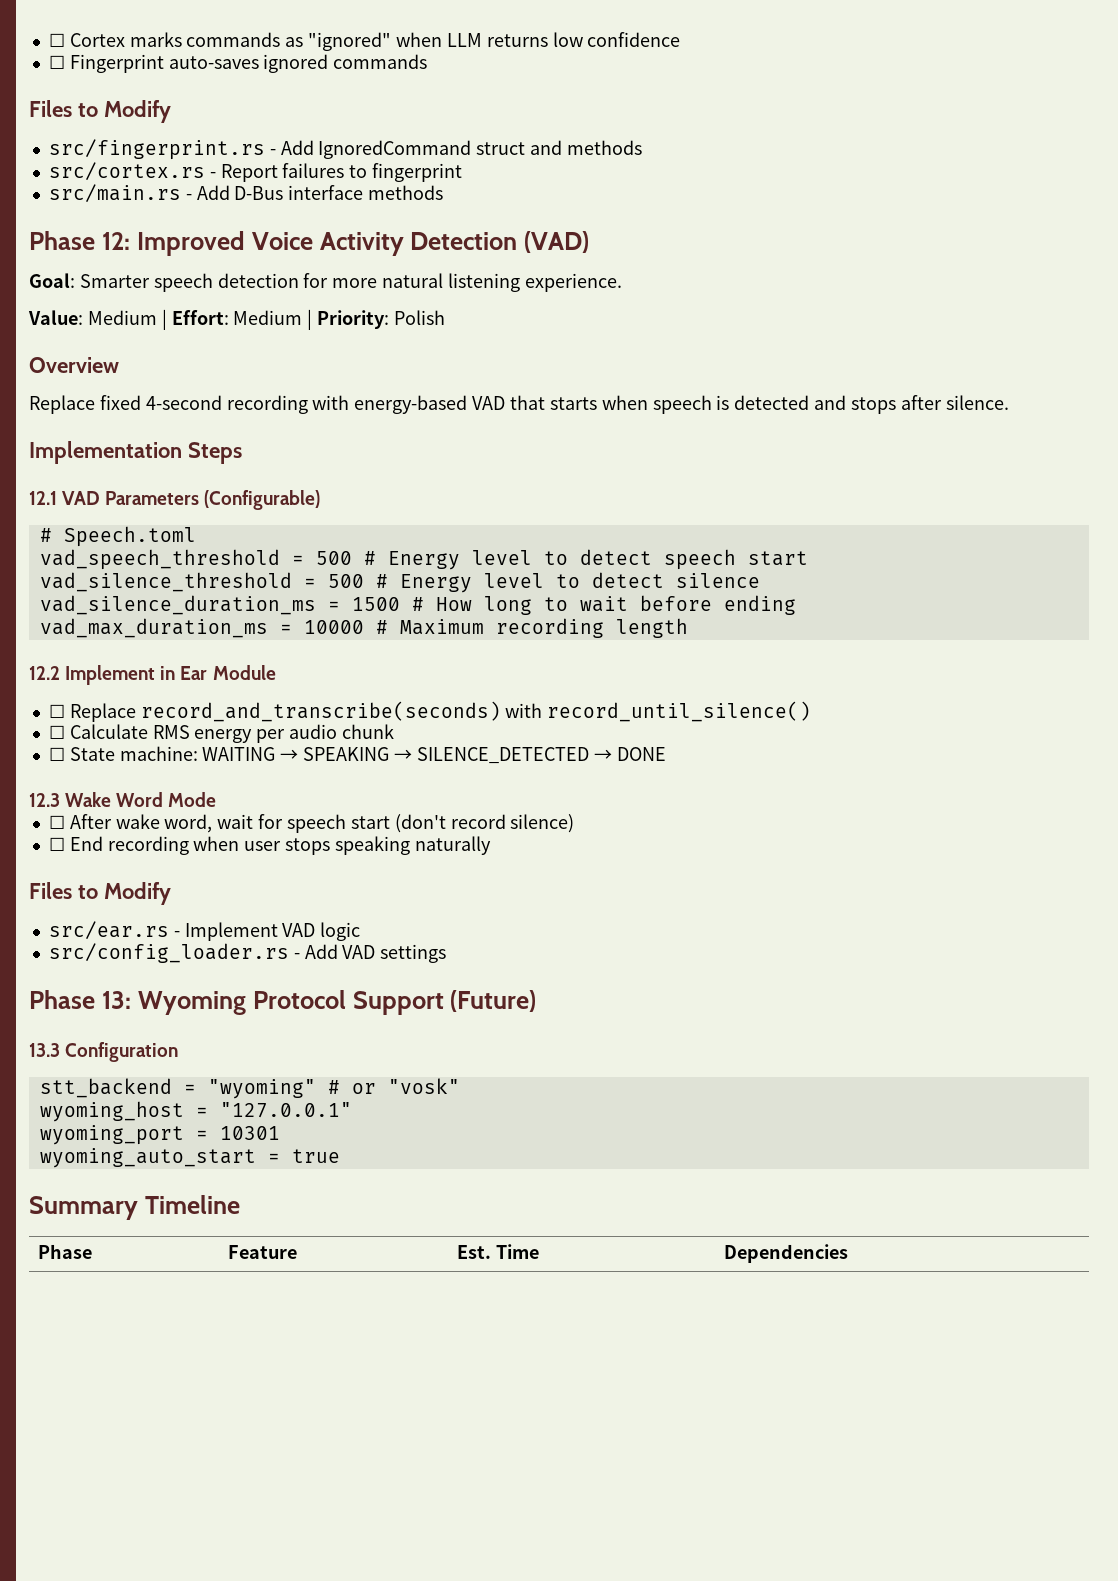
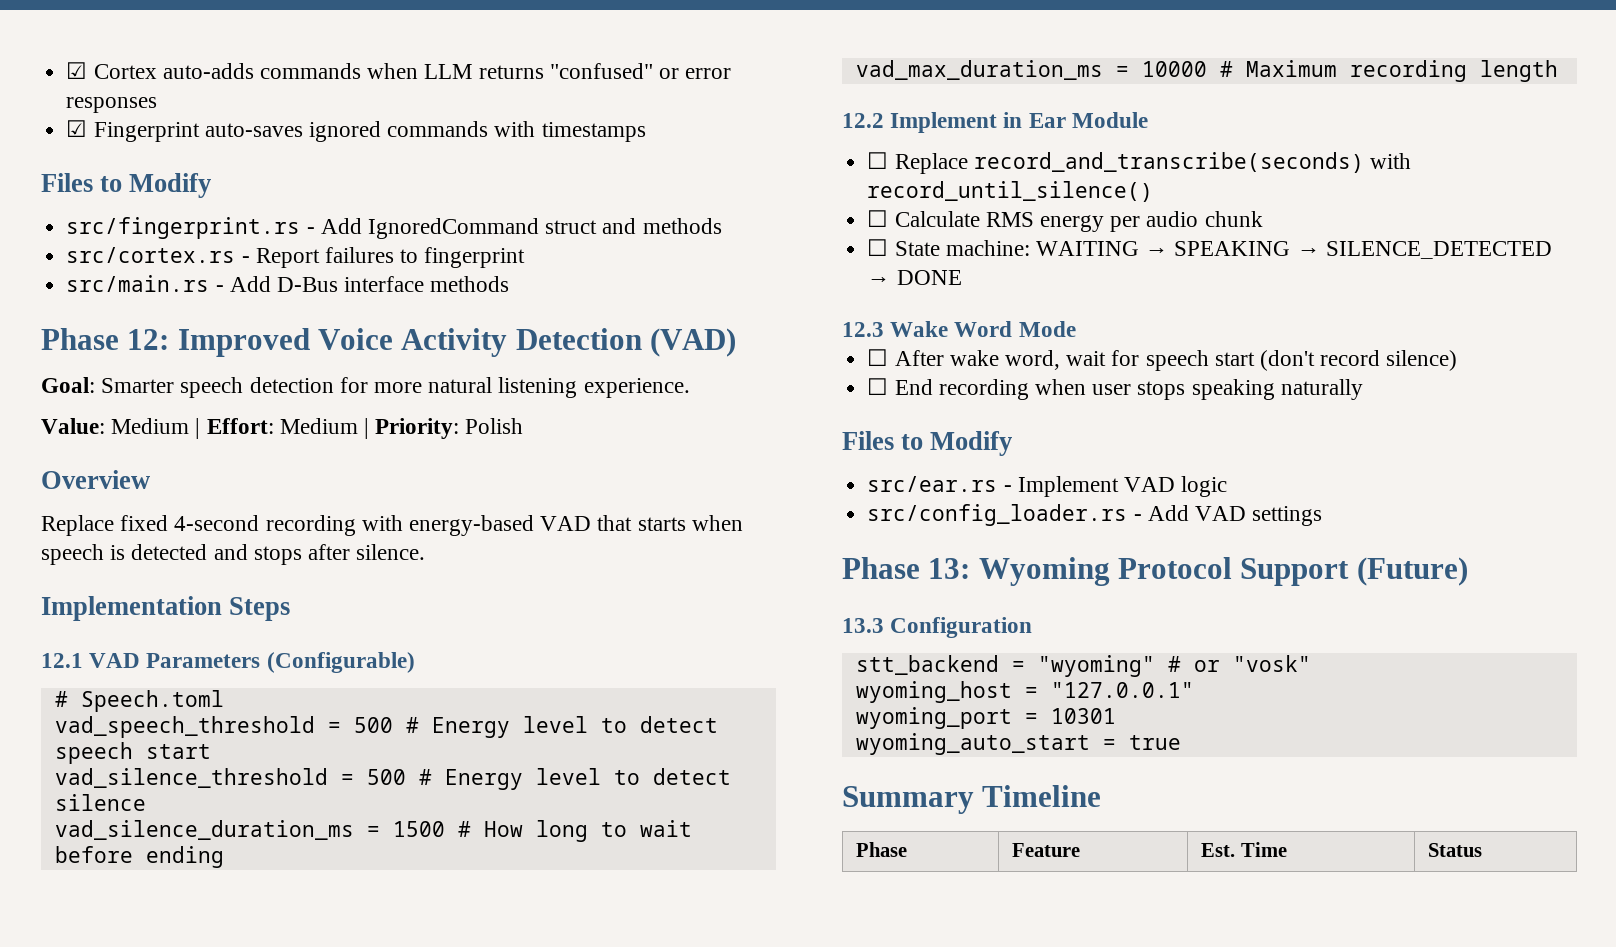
[48,32,681,51] [48,55,65,69] ☐ Cortex marks commands as "ignored" when LLM returns low confidence // ☐ -> [66,62,732,79] [66,97,158,113] [66,120,88,137] ☑ Cortex auto-adds commands when LLM returns "confused" or error responses // ☑
(428, 61) none -> [494,121,646,142] with timestamps
[724,1244,849,1263] Dependencies -> [1428,843,1483,857] Status

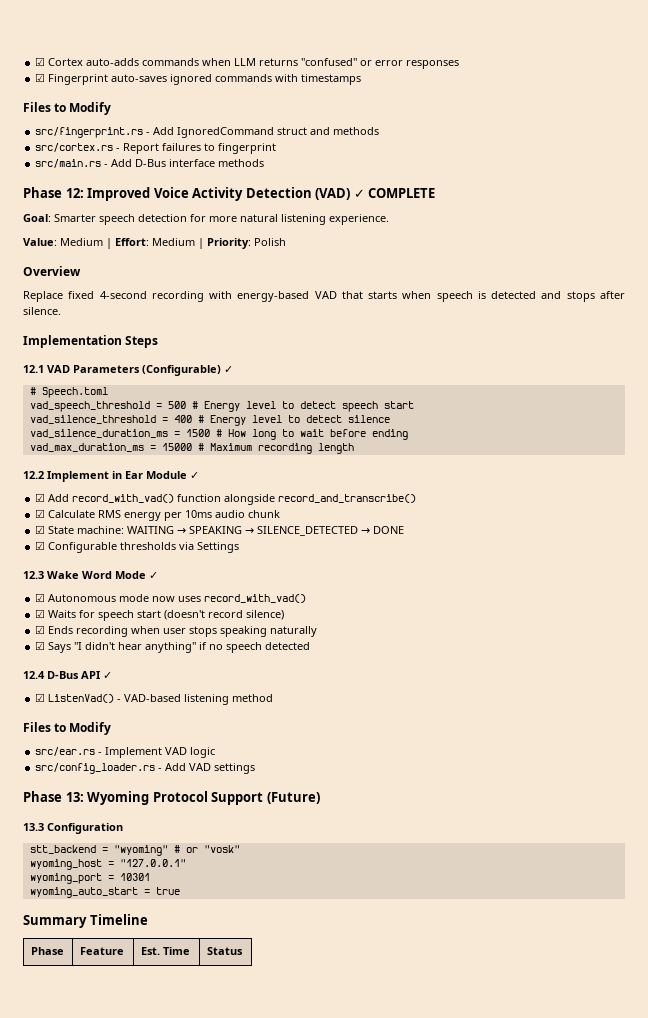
(737, 342) none -> [353,188,436,198] ✓ COMPLETE
(415, 662) none -> [224,366,233,373] ✓
[366,769,406,785] 500 -> [173,415,192,423] 400
[1141,61,1207,77] 10000 -> [161,443,192,451] 15000
[867,152,1411,174] [867,181,1154,202] [867,210,889,227] // ☐ Replace record_and_transcribe(seconds) with record_until_silence() // ☐ -> [190,472,199,479] [35,493,417,505] [35,509,46,518] ✓ // ☑ Add record_with_vad() function alongside record_and_transcribe() // ☑
(1141, 224) none -> [185,510,213,518] 10ms
[867,239,889,256] ☐ -> [35,525,46,534] ☑
(962, 277) none -> [35,541,240,553] // ☑ Configurable thresholds via Settings
[867,349,1107,370] // ☐ After wake word, wait -> [149,572,158,579] [35,593,307,603] [35,609,77,618] ✓ // ☑ Autonomous mode now uses record_with_vad() // ☑ Waits
[1259,350,1315,371] (don't -> [164,610,206,620] (doesn't
[867,378,933,395] ☐ End -> [35,625,74,634] ☑ Ends
(1363, 389) none -> [35,641,311,653] [23,671,112,679] [35,693,274,705] // ☑ Says "I didn't hear anything" if no speech detected // 12.4 D-Bus API ✓ // ☑ ListenVad() - VAD-based listening method

